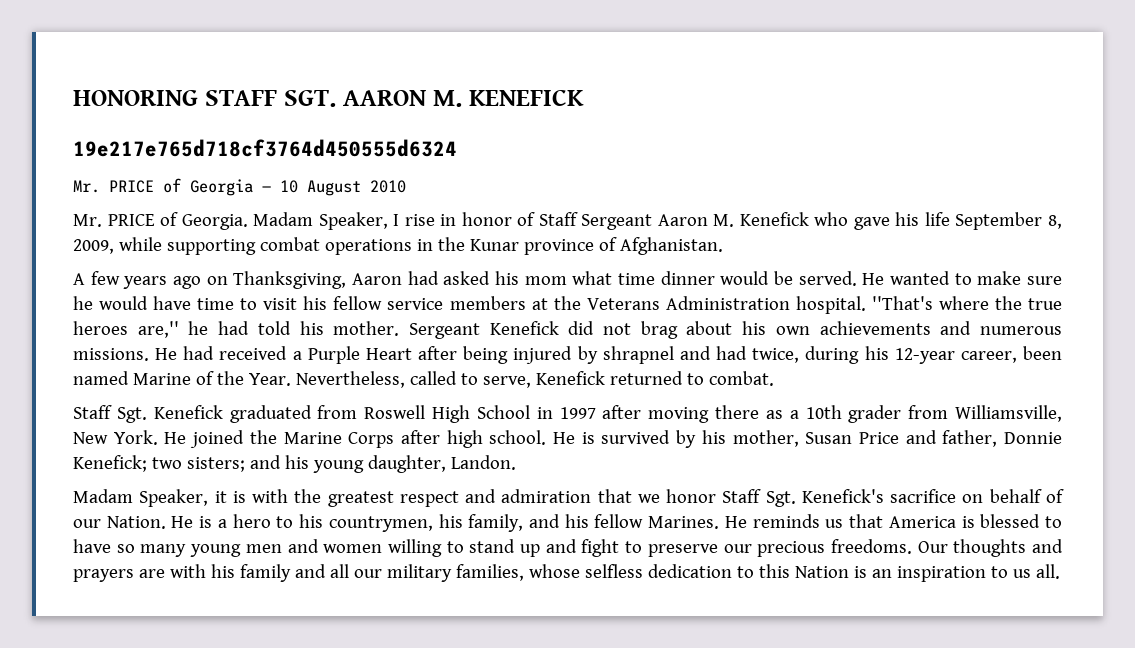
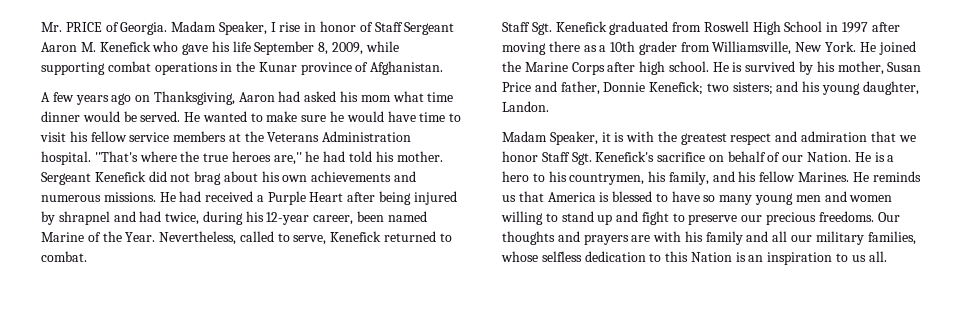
[73,89,585,107] [73,139,457,157] [73,178,406,196] HONORING STAFF SGT. AARON M. KENEFICK // 19e217e765d718cf3764d450555d6324 // Mr. PRICE of Georgia — 10 August 2010 // -> (41, 27) none

